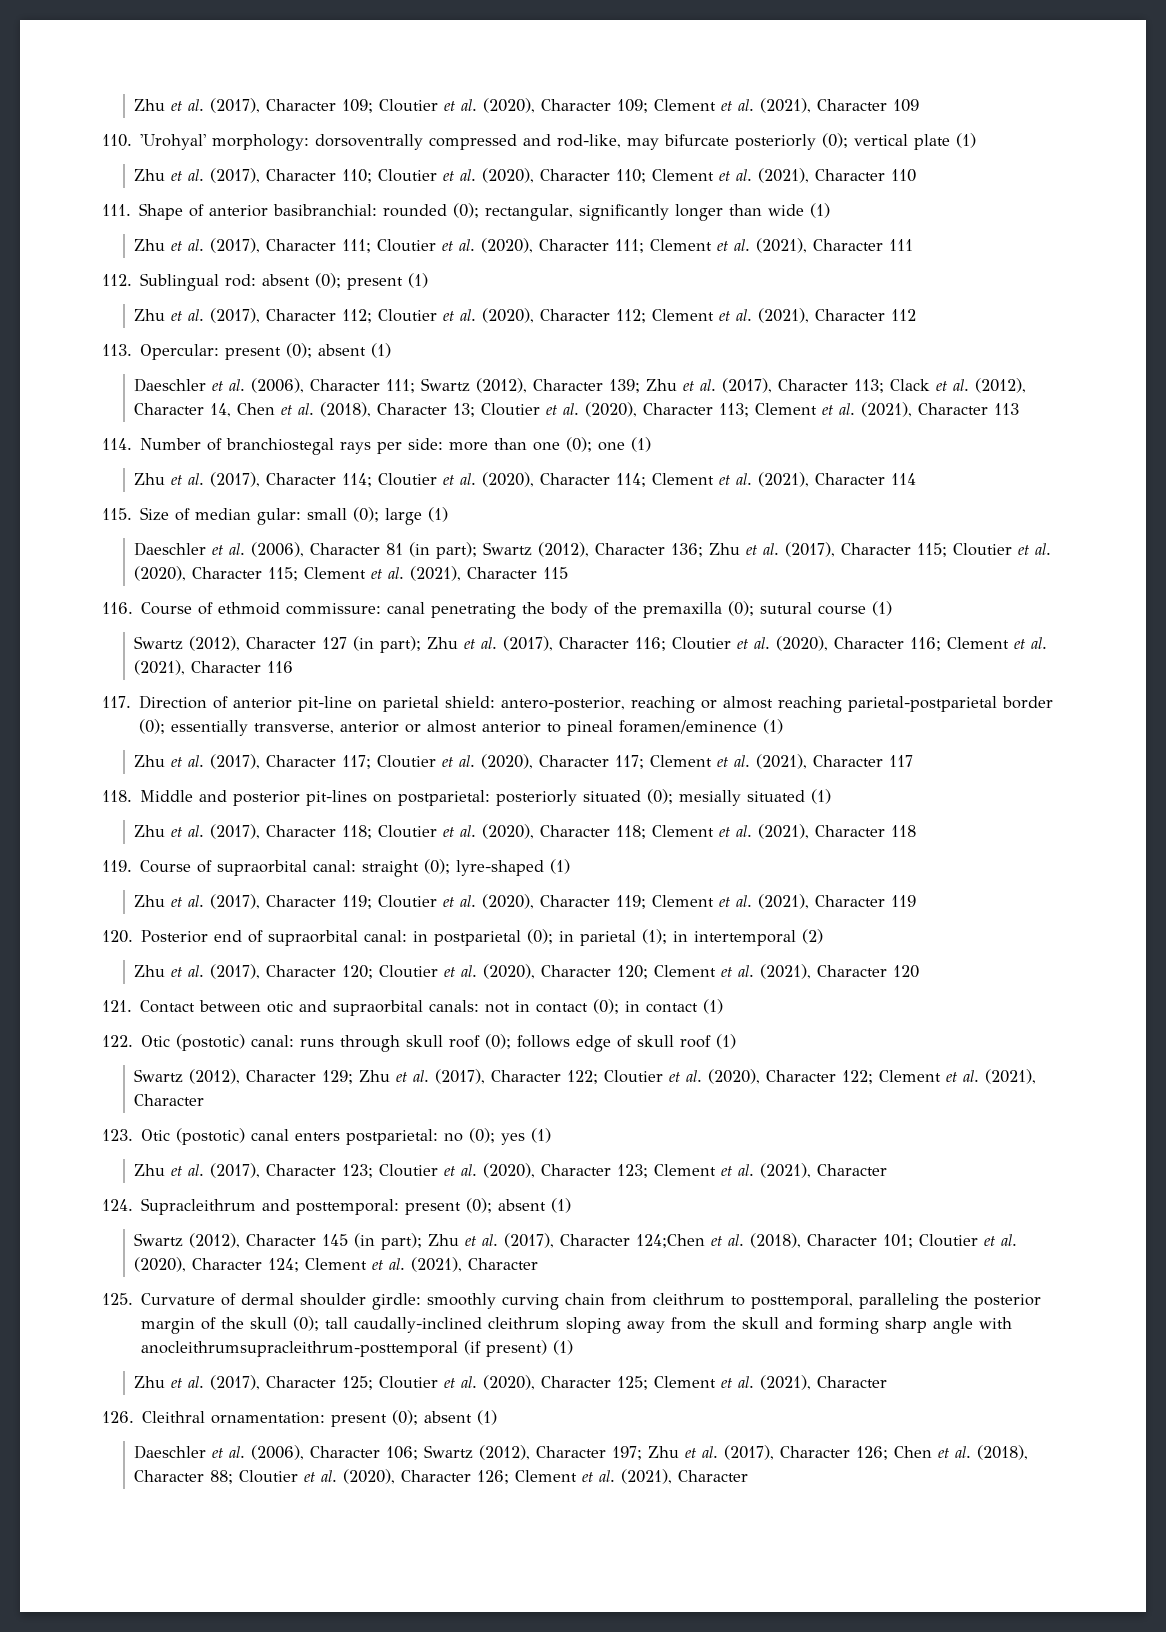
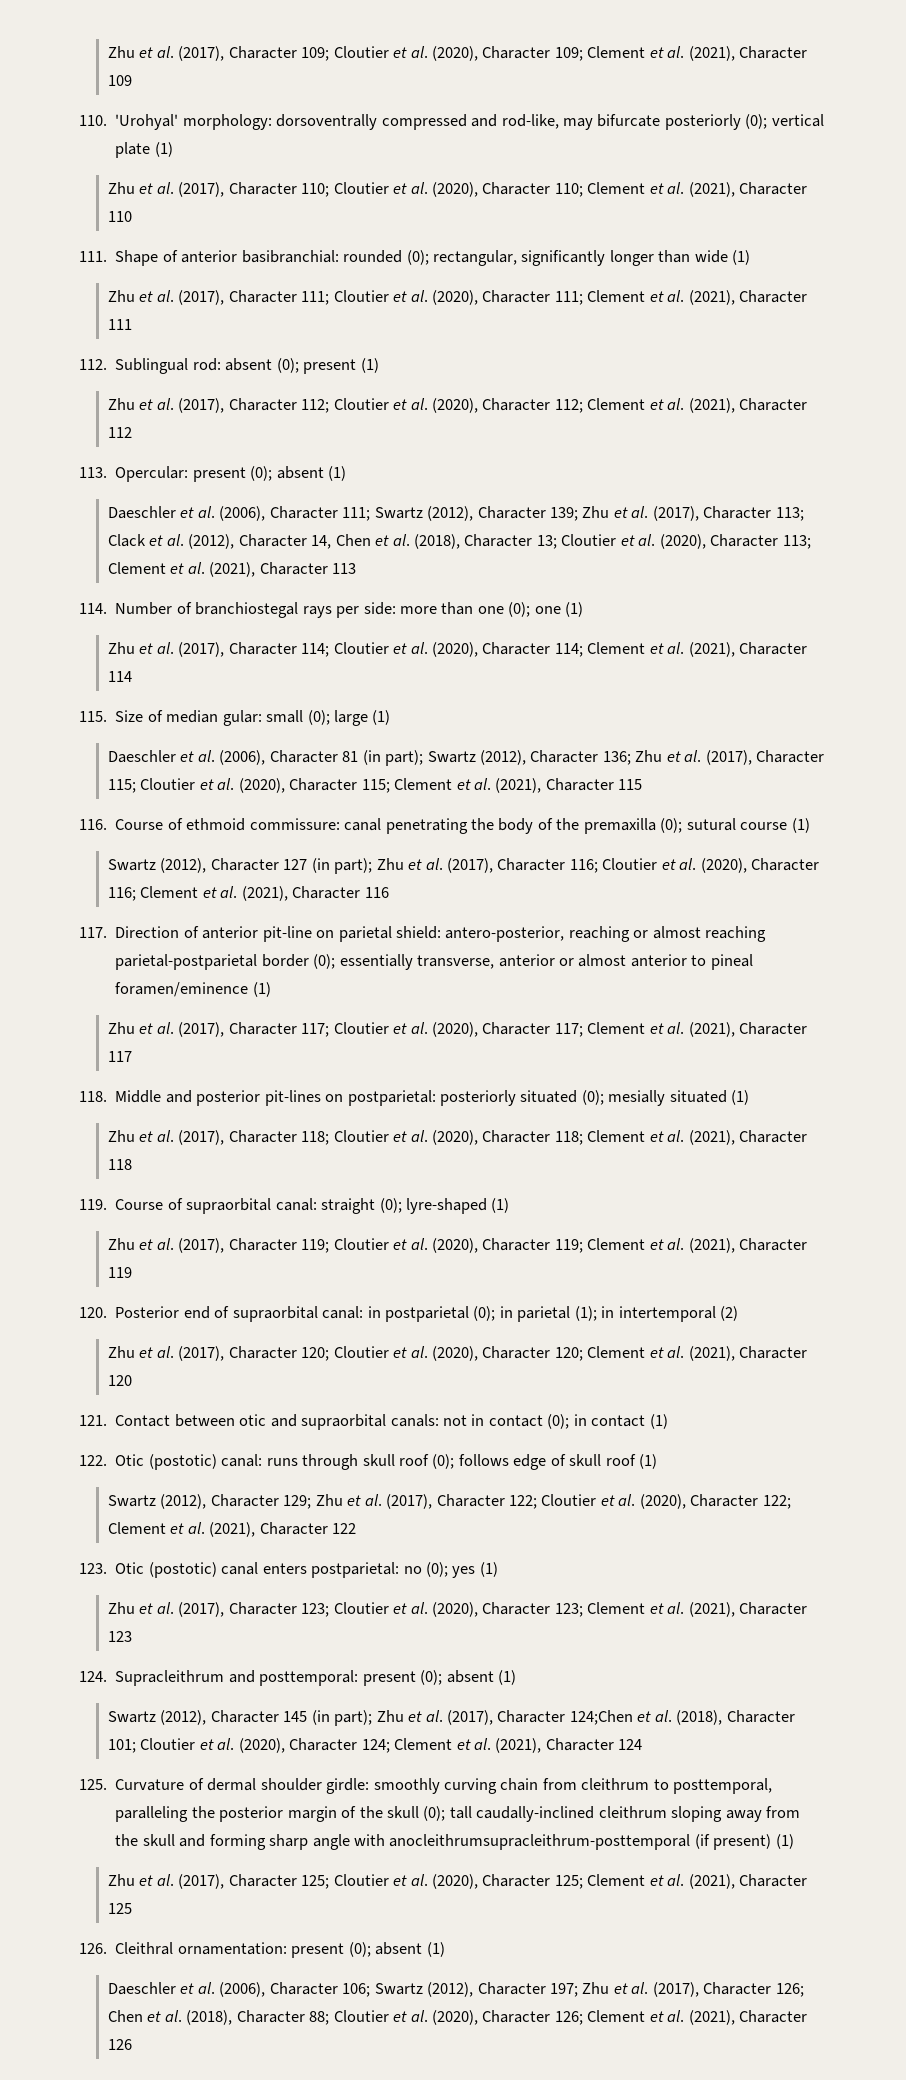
(205, 1100) none -> [332,1523,357,1534] 122
(888, 1170) none -> [107,1631,132,1642] 123
(539, 1264) none -> [618,1739,643,1750] 124
(888, 1382) none -> [107,1903,132,1914] 125
(749, 1476) none -> [107,2039,132,2050] 126

